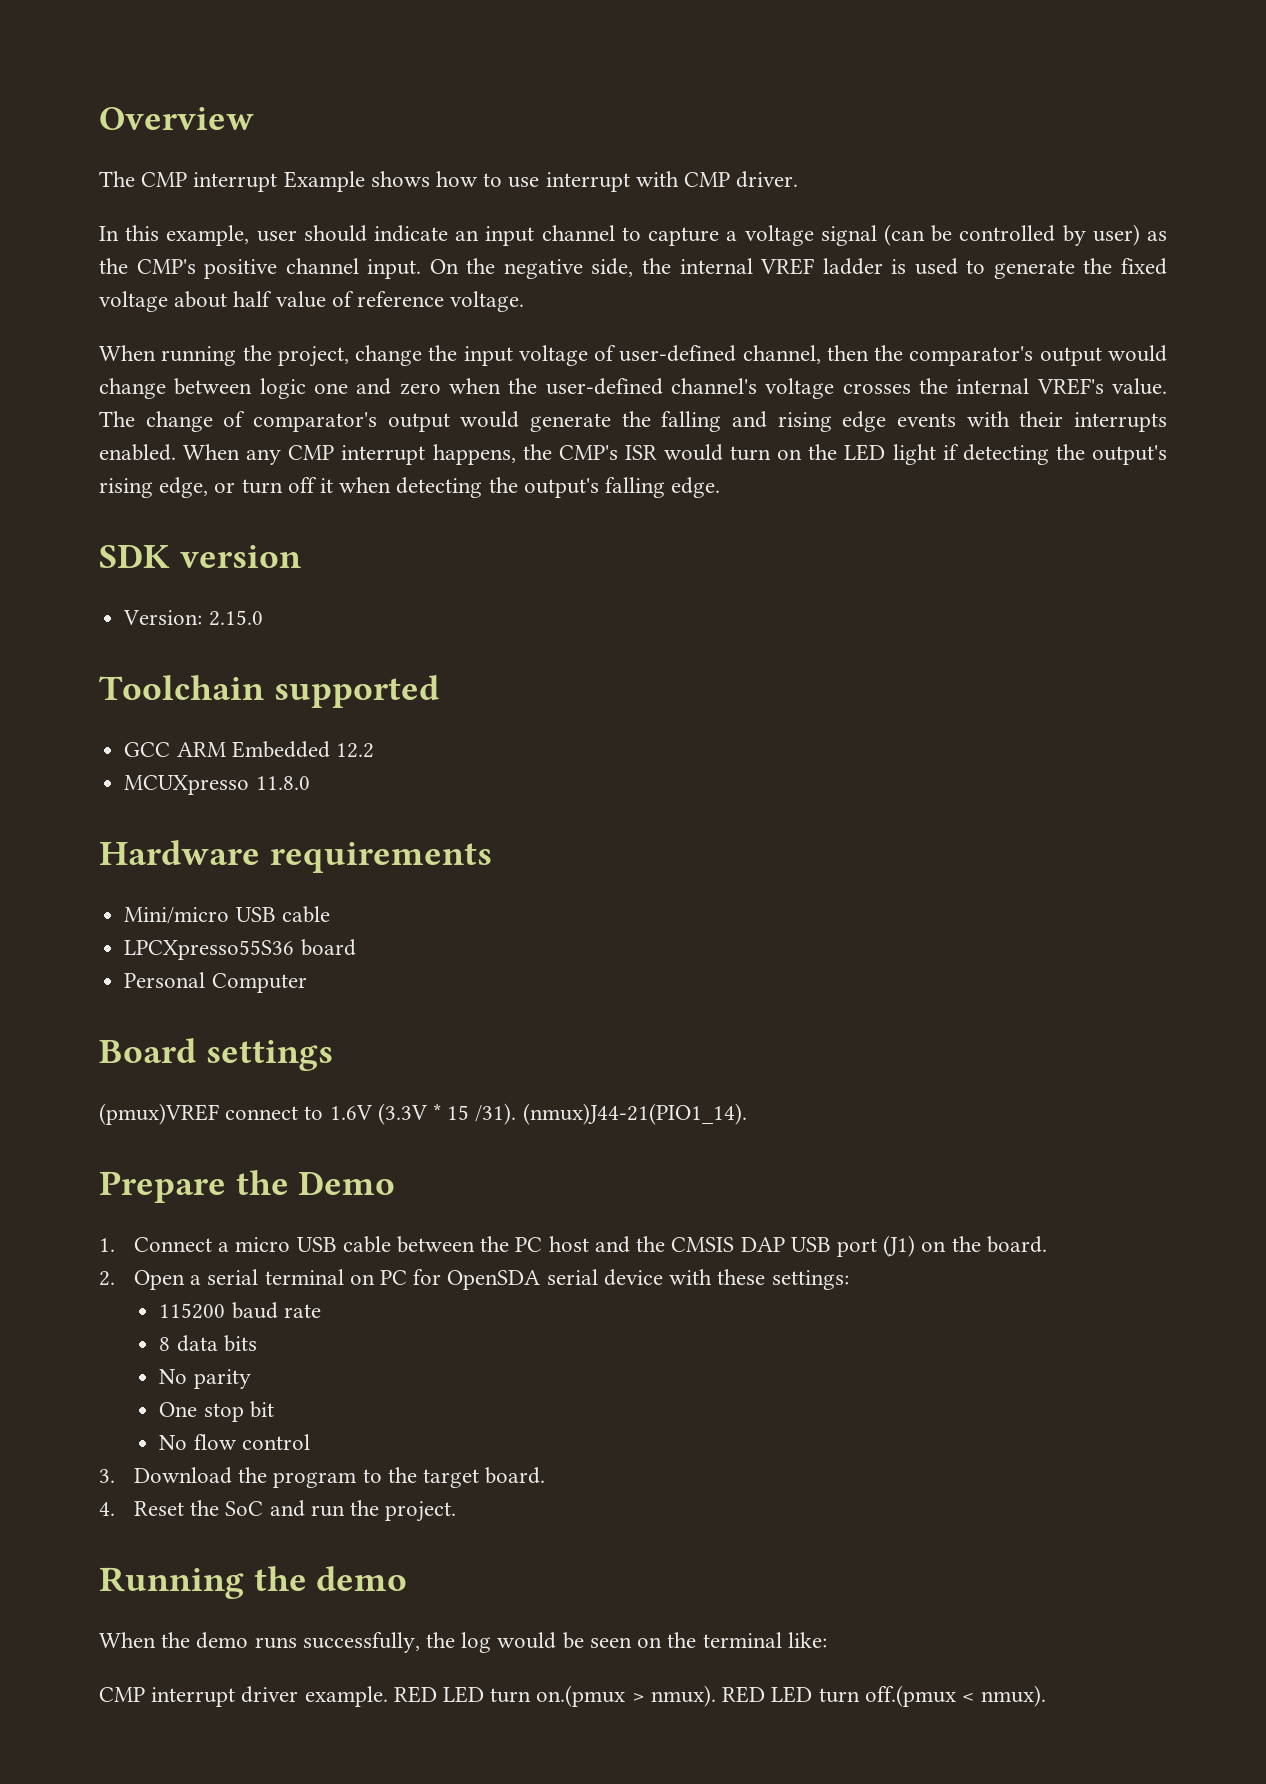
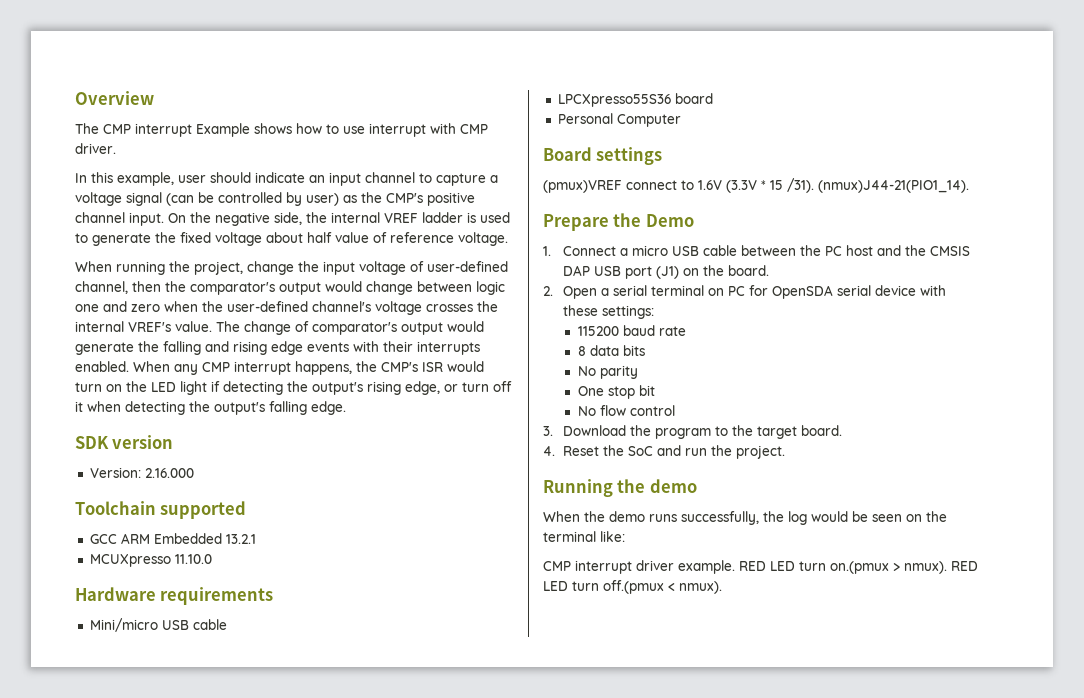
[208,610,263,626] 2.15.0 -> [144,468,194,478] 2.16.000
[335,743,374,758] 12.2 -> [225,534,256,544] 13.2.1
[255,776,310,790] 11.8.0 -> [174,554,212,564] 11.10.0

